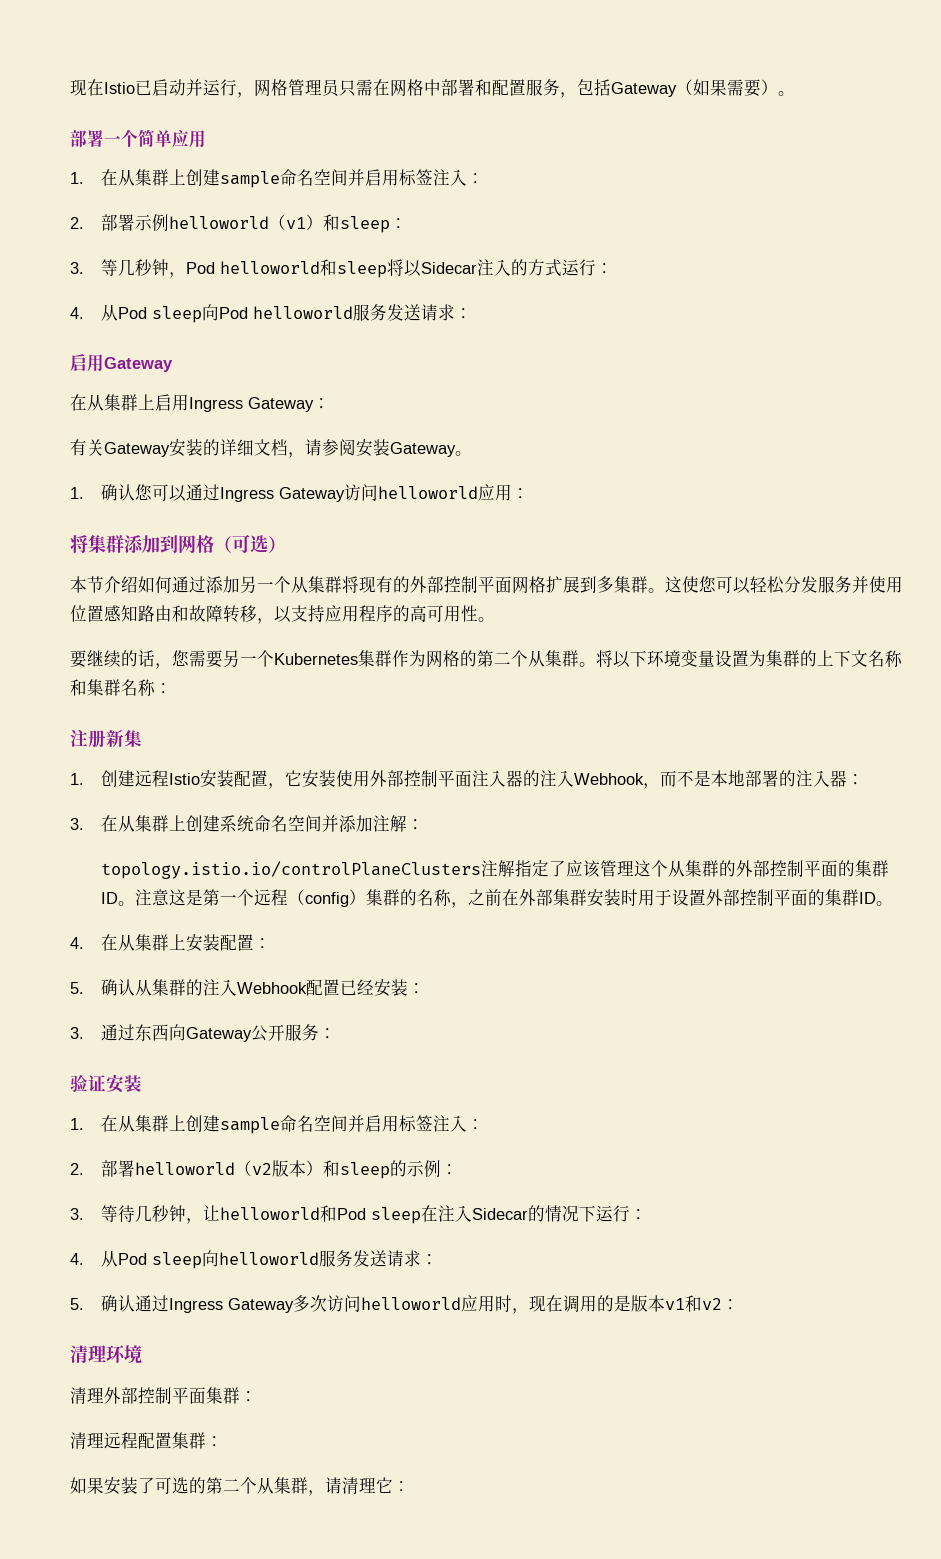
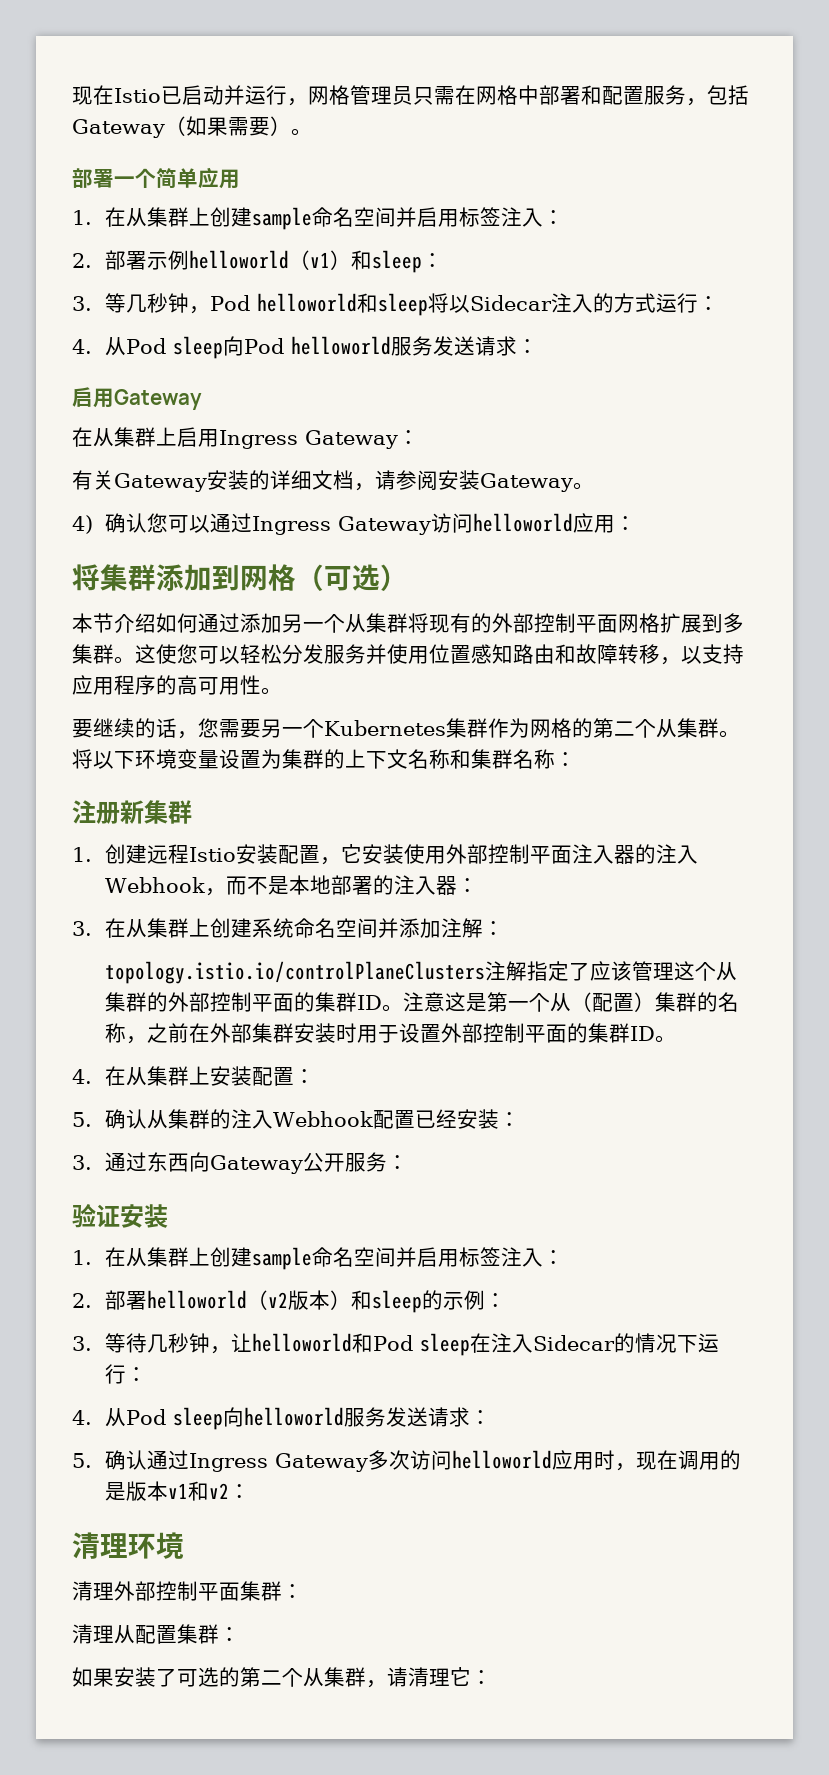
[70,487,84,499] 1. -> [72,515,93,534] 4)
(142, 738) none -> [168,800,192,824] 群
[253,889,349,907] 远程（config -> [549,992,634,1012] 从（配置
[104,1432,138,1449] 远程 -> [114,1625,135,1644] 从

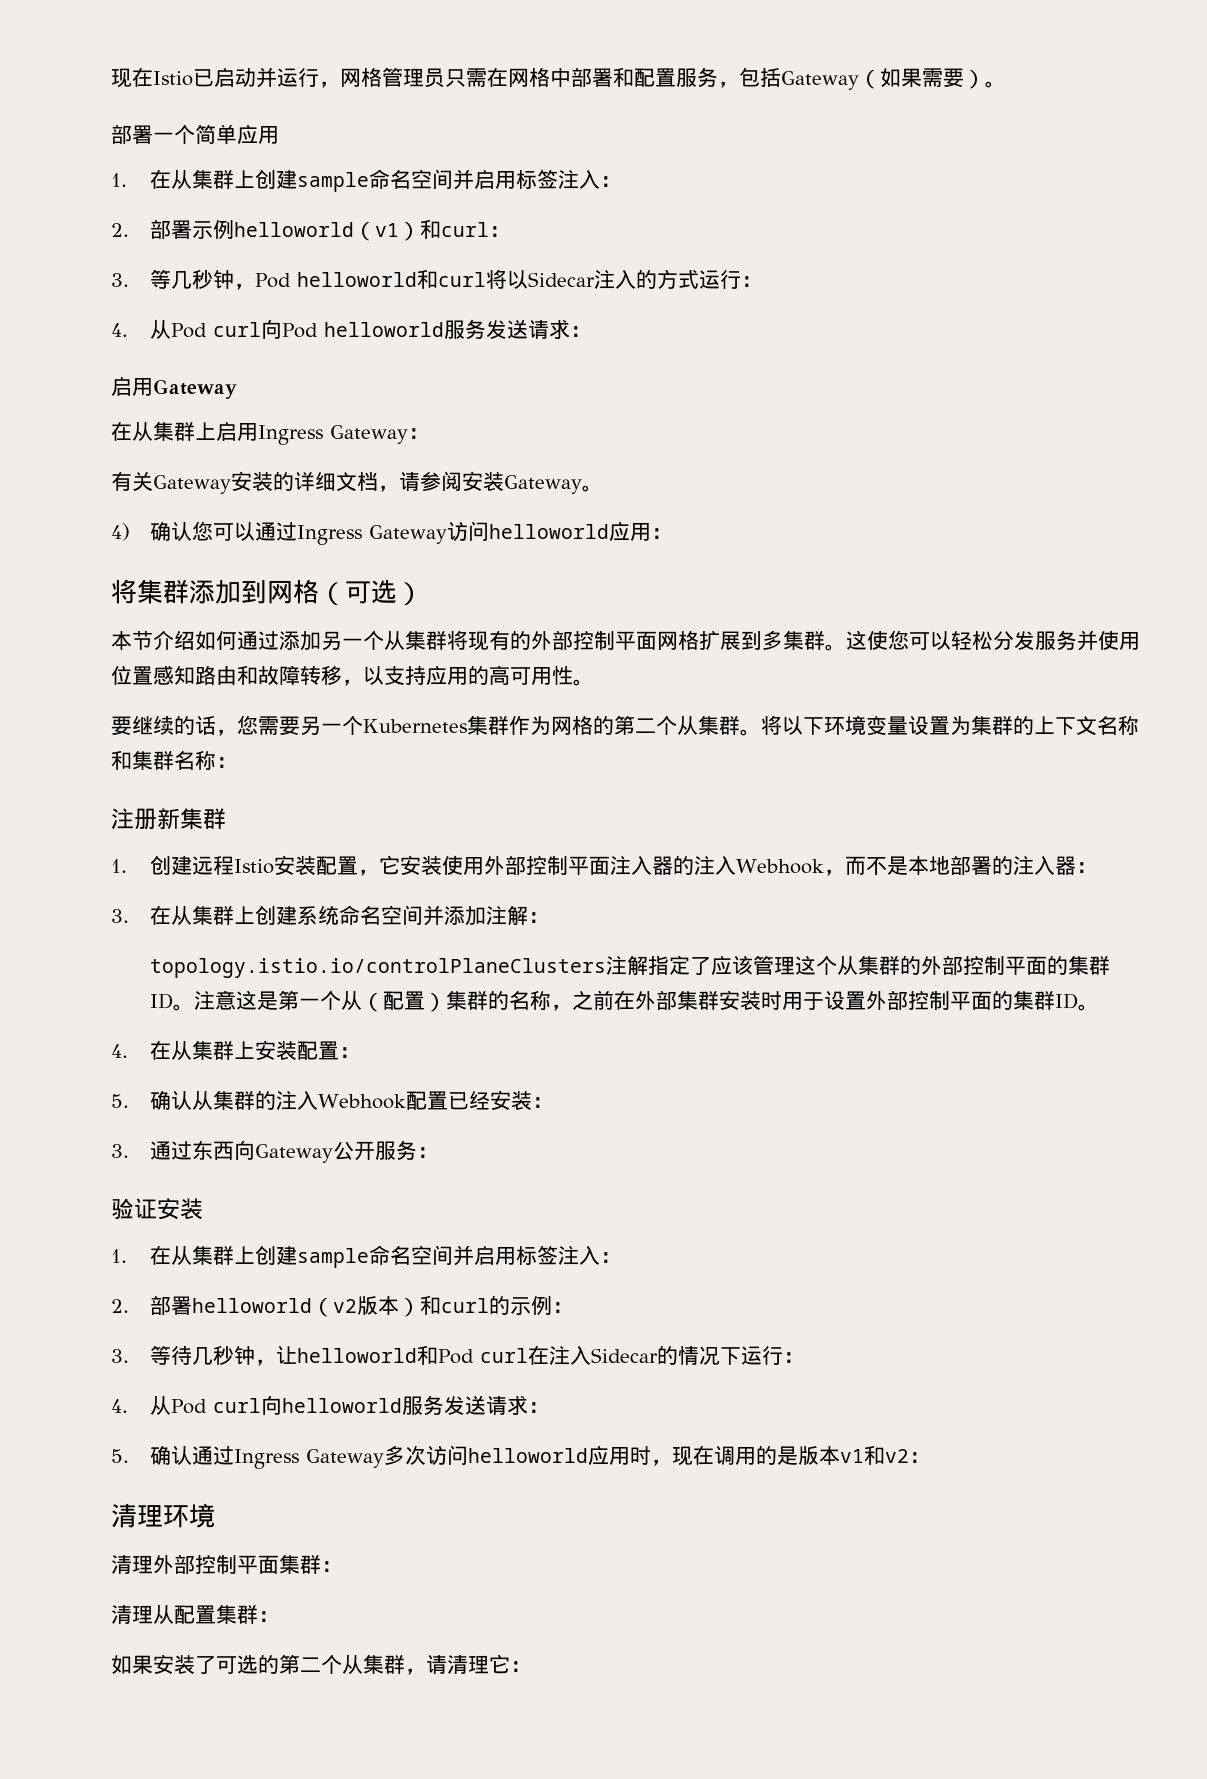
[371,250,422,273] sleep -> [441,222,490,237] curl
[377,293,428,316] sleep -> [438,272,487,287] curl
[172,336,223,359] sleep -> [213,322,262,337] curl
[114,675,156,695] 程序 -> (468, 676) none
[371,1290,422,1313] sleep -> [441,1298,490,1313] curl
[419,1333,470,1356] sleep -> [480,1348,529,1363] curl
[172,1407,223,1430] sleep -> [213,1398,262,1413] curl

